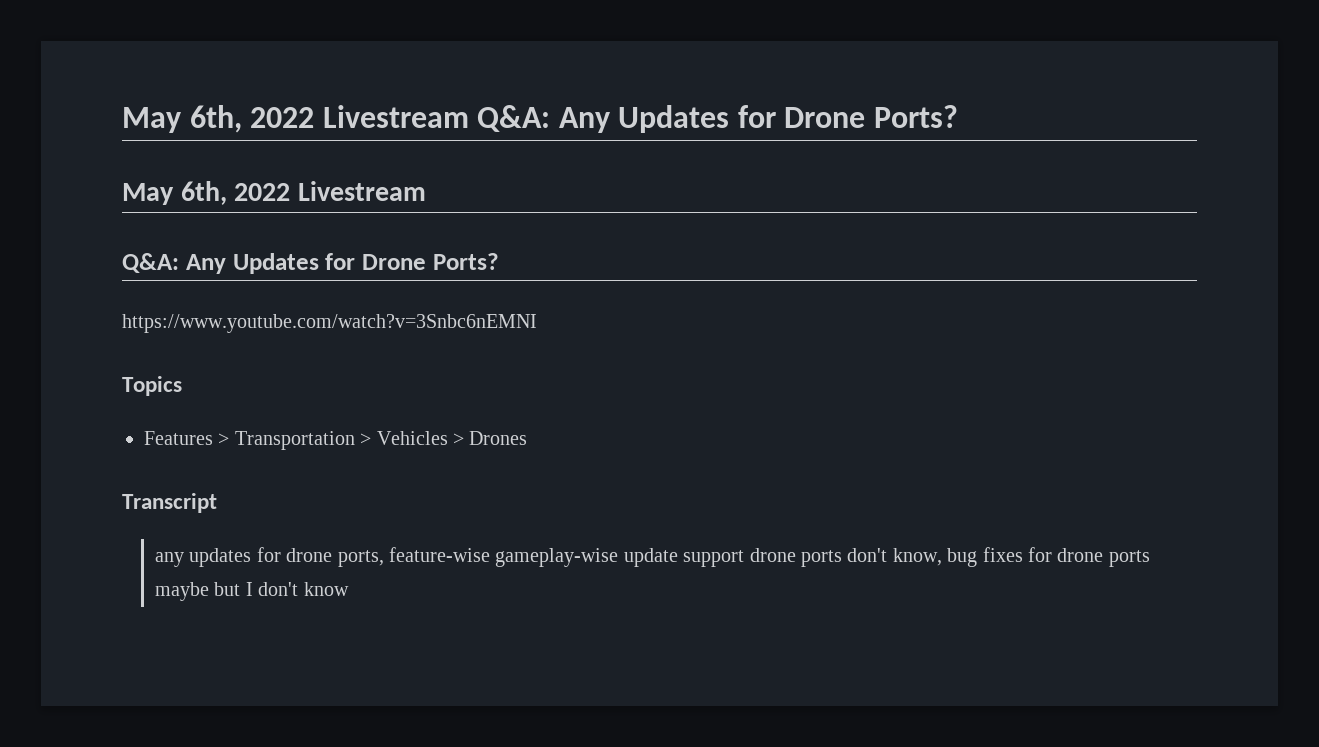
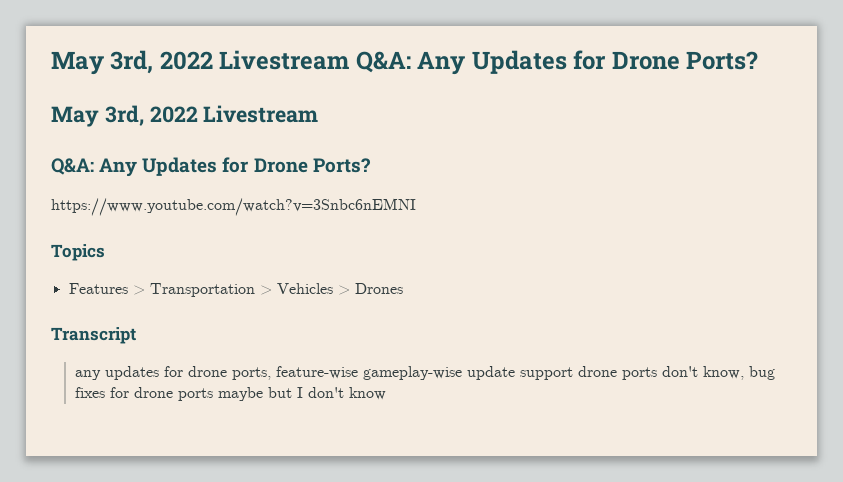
[122,105,242,133] May 6th, -> [51,50,154,75] May 3rd,
[180,181,227,205] 6th, -> [104,105,144,126] 3rd,

